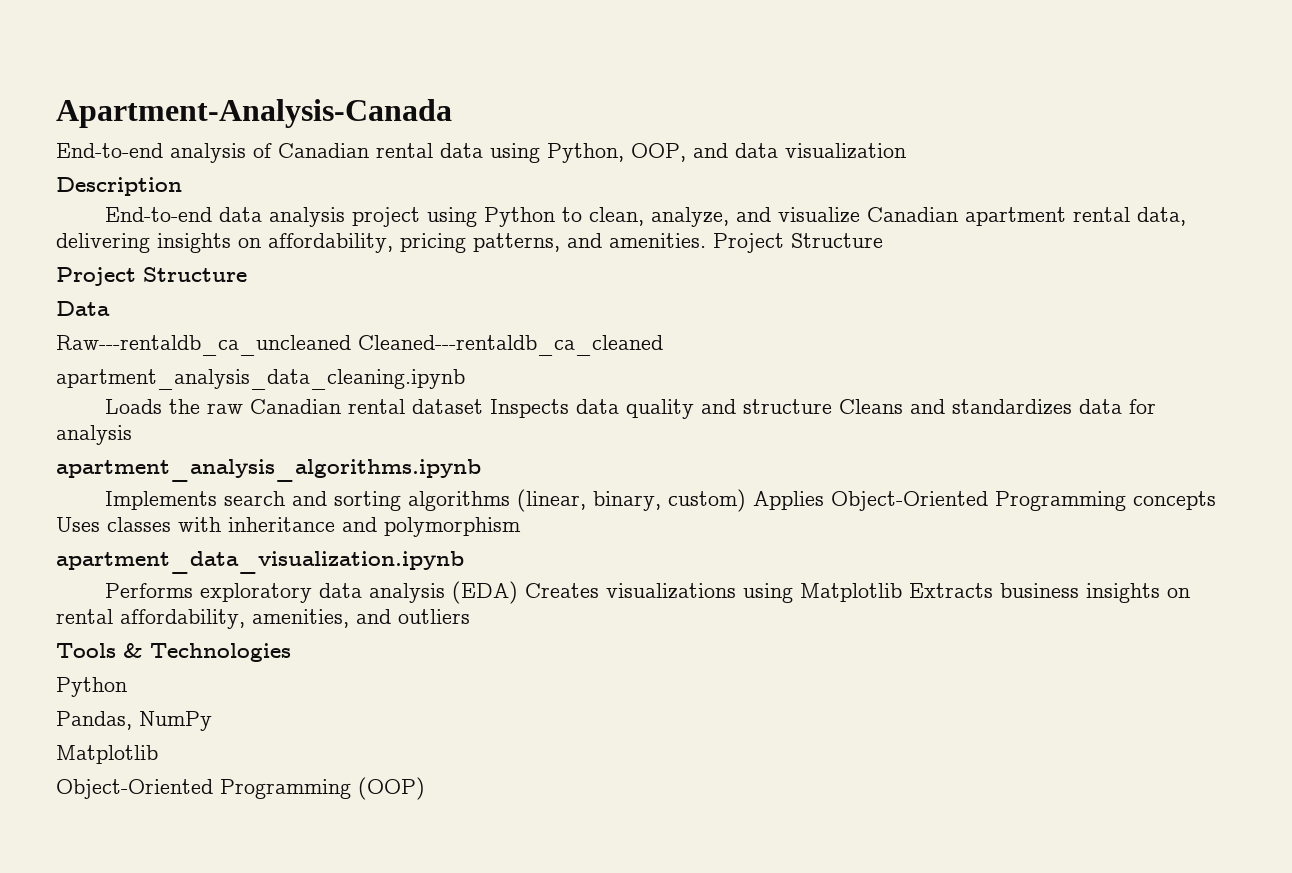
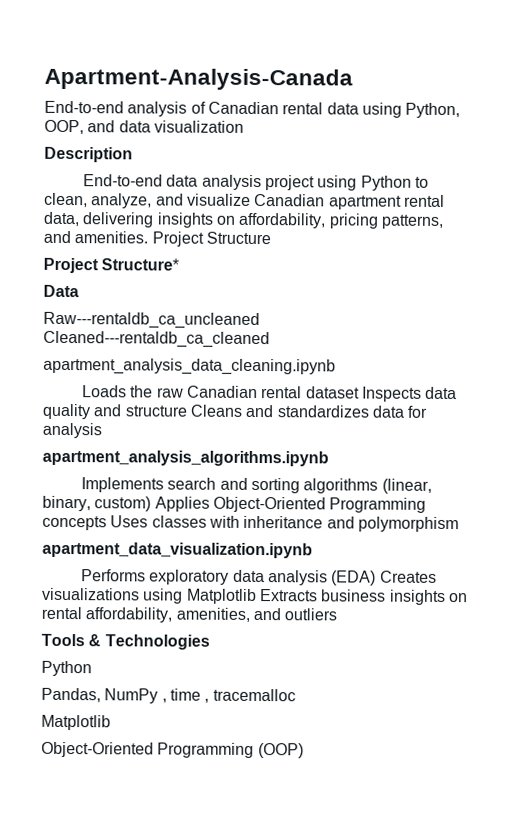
[143,267,247,282] Structure -> [101,258,180,271] Structure*
(212, 721) none -> [161,688,296,703] , time , tracemalloc

